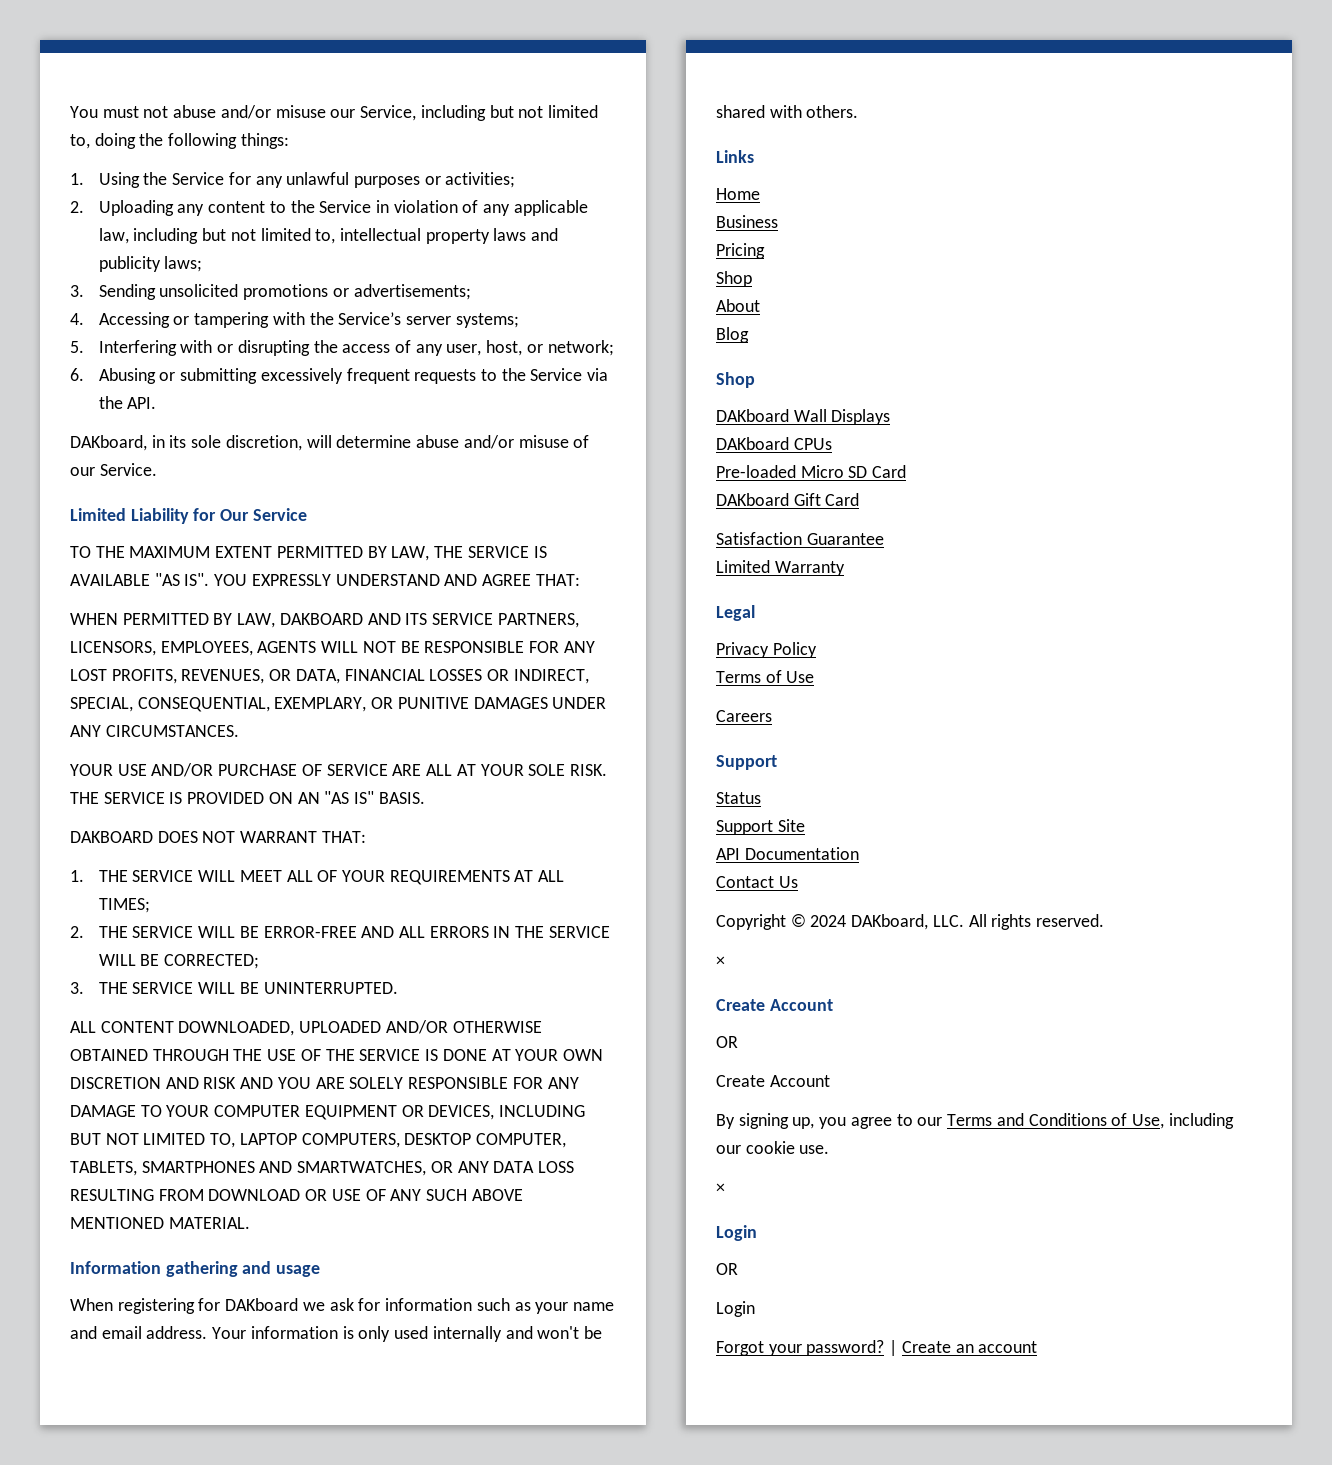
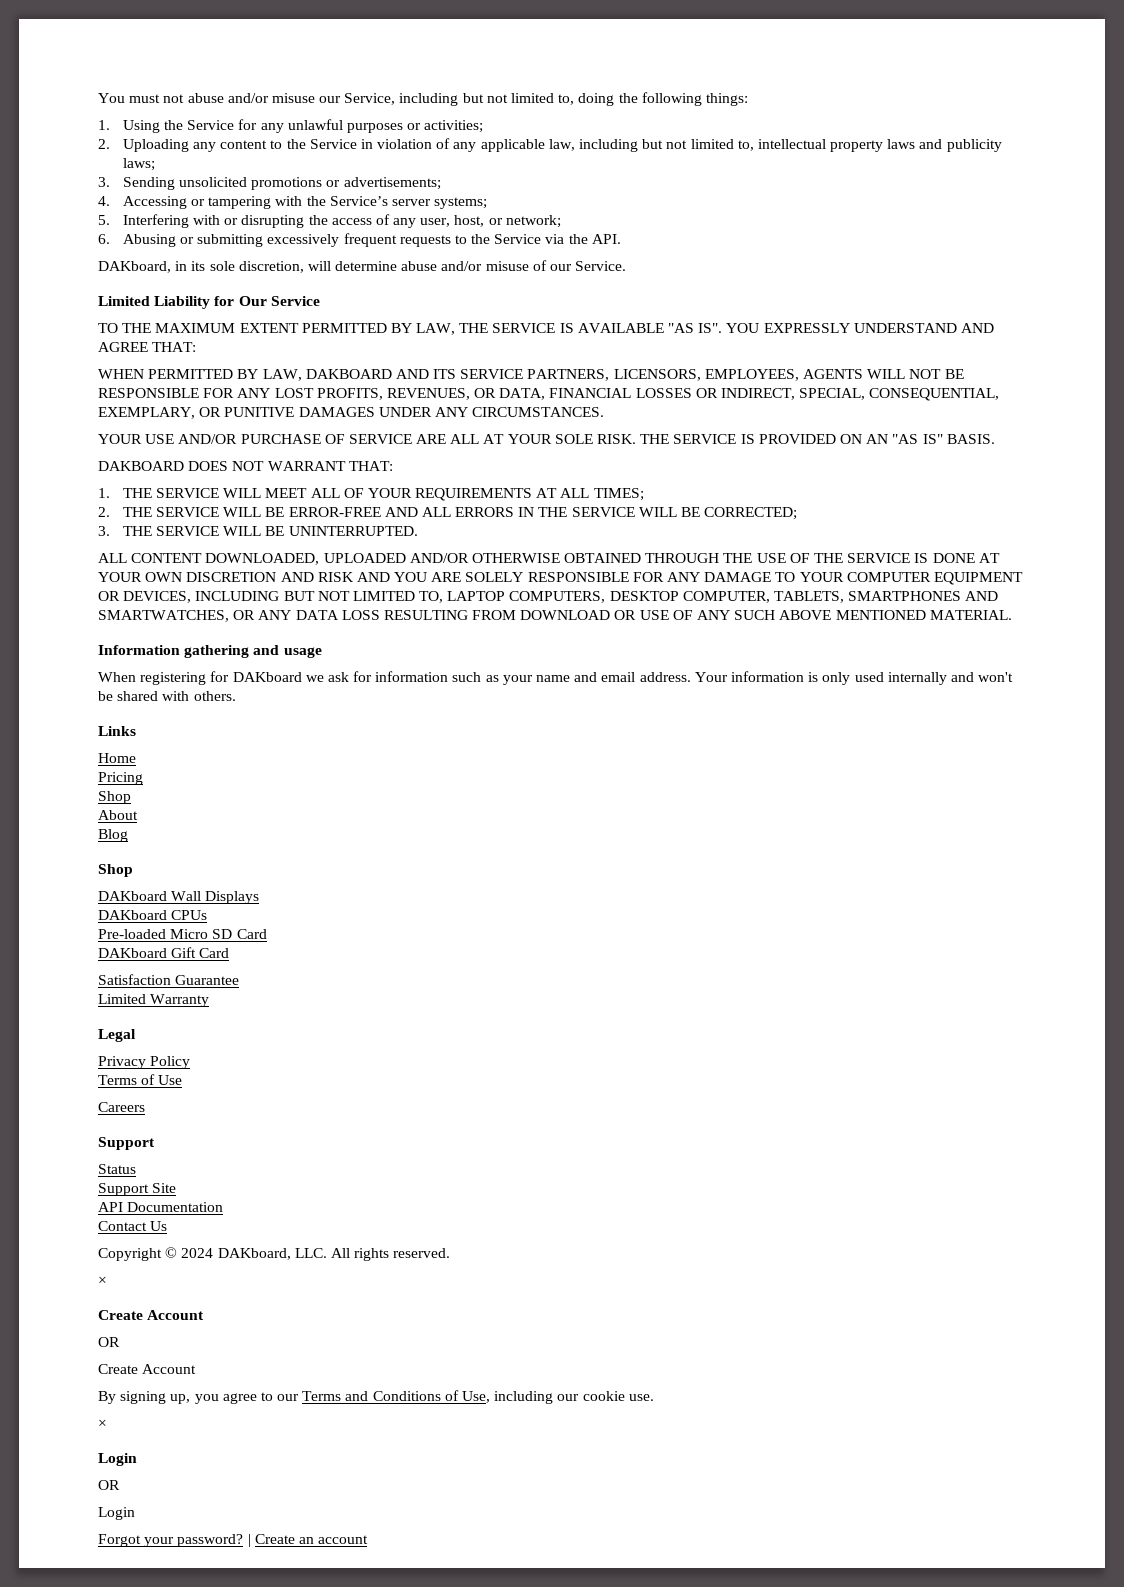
[716,215,778,228] // Business -> (136, 758) none

